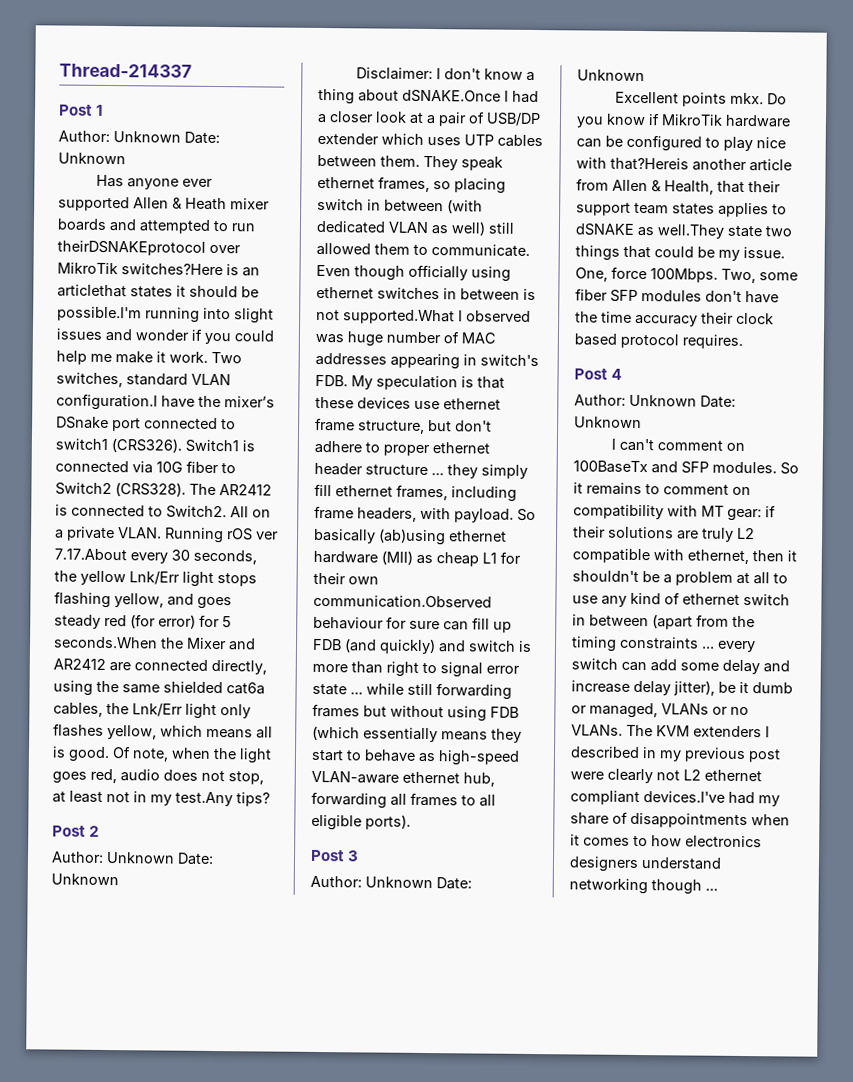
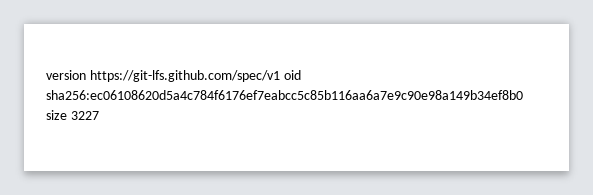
[59,63,192,78] [58,104,104,116] [58,130,220,145] [58,152,126,165] [95,174,213,190] [58,196,270,212] [57,218,255,234] [57,240,241,256] [57,262,260,277] [57,284,259,298] [57,306,274,324] [56,328,274,345] [56,350,242,365] [56,372,231,388] [56,393,275,411] [56,416,236,432] [55,438,255,453] [55,460,236,474] [55,482,272,497] [55,504,271,519] [55,526,279,544] [54,548,257,565] [54,570,257,587] [54,591,232,610] [54,614,232,629] [53,636,256,651] [53,658,267,675] [53,680,265,696] [53,702,251,720] [53,723,273,740] [52,746,272,764] [52,768,264,785] [52,790,270,807] [52,825,100,837] [51,851,214,866] [51,873,119,886] [355,67,535,81] [318,88,539,105] [317,111,541,127] [317,132,543,148] [317,154,503,171] [317,176,506,194] [317,198,483,214] [316,220,515,236] [316,242,530,257] [316,264,511,282] [316,286,536,301] [316,309,531,325] [315,331,496,347] [315,352,539,370] [315,374,505,391] [315,396,501,410] [315,417,492,434] [314,440,490,457] [314,462,528,479] [314,483,517,502] [314,505,536,523] [313,528,507,546] [313,550,521,567] [313,572,379,585] [313,594,492,609] [313,616,512,633] [312,638,532,655] [312,661,520,678] [312,683,512,700] [312,703,519,722] [312,725,522,743] [311,749,520,766] [311,770,495,787] [311,791,496,809] [311,814,411,831] [310,849,360,862] [310,875,472,890] [577,69,645,82] [614,91,787,107] [576,113,791,128] [576,134,786,152] [576,157,792,172] [576,178,781,195] [576,202,787,218] [575,223,792,239] [575,245,785,261] [575,266,798,284] [575,288,779,304] [575,311,774,327] [574,333,743,349] [574,368,623,380] [574,394,736,408] [574,416,642,429] [610,438,745,452] [573,460,799,475] [573,482,751,496] [573,504,776,522] [573,526,755,542] [572,548,797,565] [572,570,788,586] [572,592,790,607] [572,614,755,630] [571,636,756,653] [571,658,790,675] [571,680,793,696] [571,702,749,719] [571,724,770,738] [570,746,781,763] [570,768,762,784] [570,790,780,807] [570,811,790,829] [570,834,762,848] [569,856,722,873] [569,878,718,895] Thread-214337 // Post 1 // Author: Unknown Date: Unknown // Has anyone ever supported Allen & Heath mixer boards and attempted to run theirDSNAKEprotocol over MikroTik switches?Here is an articlethat states it should be possible.I'm running into slight issues and wonder if you could help me make it work. Two switches, standard VLAN configuration.I have the mixer’s DSnake port connected to switch1 (CRS326). Switch1 is connected via 10G fiber to Switch2 (CRS328). The AR2412 is connected to Switch2. All on a private VLAN. Running rOS ver 7.17.About every 30 seconds, the yellow Lnk/Err light stops flashing yellow, and goes steady red (for error) for 5 seconds.When the Mixer and AR2412 are connected directly, using the same shielded cat6a cables, the Lnk/Err light only flashes yellow, which means all is good. Of note, when the light goes red, audio does not stop, at least not in my test.Any tips? // Post 2 // Author: Unknown Date: Unknown // Disclaimer: I don't know a thing about dSNAKE.Once I had a closer look at a pair of USB/DP extender which uses UTP cables between them. They speak ethernet frames, so placing switch in between (with dedicated VLAN as well) still allowed them to communicate. Even though officially using ethernet switches in between is not supported.What I observed was huge number of MAC addresses appearing in switch's FDB. My speculation is that these devices use ethernet frame structure, but don't adhere to proper ethernet header structure ... they simply fill ethernet frames, including frame headers, with payload. So basically (ab)using ethernet hardware (MII) as cheap L1 for their own communication.Observed behaviour for sure can fill up FDB (and quickly) and switch is more than right to signal error state ... while still forwarding frames but without using FDB (which essentially means they start to behave as high-speed VLAN-aware ethernet hub, forwarding all frames to all eligible ports). // Post 3 // Author: Unknown Date: Unknown // Excellent points mkx. Do you know if MikroTik hardware can be configured to play nice with that?Hereis another article from Allen & Health, that their support team states applies to dSNAKE as well.They state two things that could be my issue. One, force 100Mbps. Two, some fiber SFP modules don't have the time accuracy their clock based protocol requires. // Post 4 // Author: Unknown Date: Unknown // I can't comment on 100BaseTx and SFP modules. So it remains to comment on compatibility with MT gear: if their solutions are truly L2 compatible with ethernet, then it shouldn't be a problem at all to use any kind of ethernet switch in between (apart from the timing constraints ... every switch can add some delay and increase delay jitter), be it dumb or managed, VLANs or no VLANs. The KVM extenders I described in my previous post were clearly not L2 ethernet compliant devices.I've had my share of disappointments when it comes to how electronics designers understand networking though ... -> [46,70,301,82] [46,90,523,100] [46,110,99,120] version https://git-lfs.github.com/spec/v1 oid sha256:ec06108620d5a4c784f6176ef7eabcc5c85b116aa6a7e9c90e98a149b34ef8b0 size 3227

